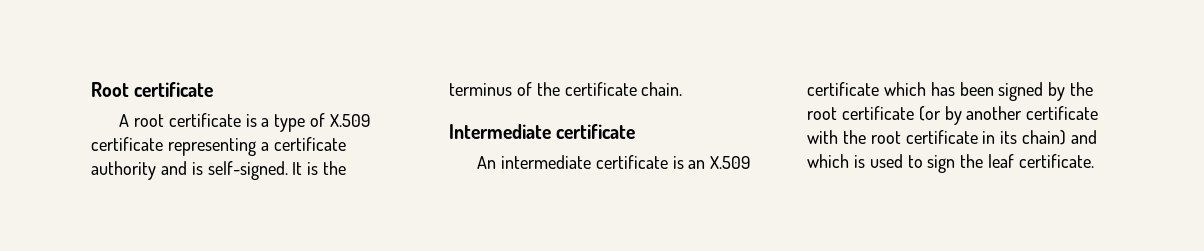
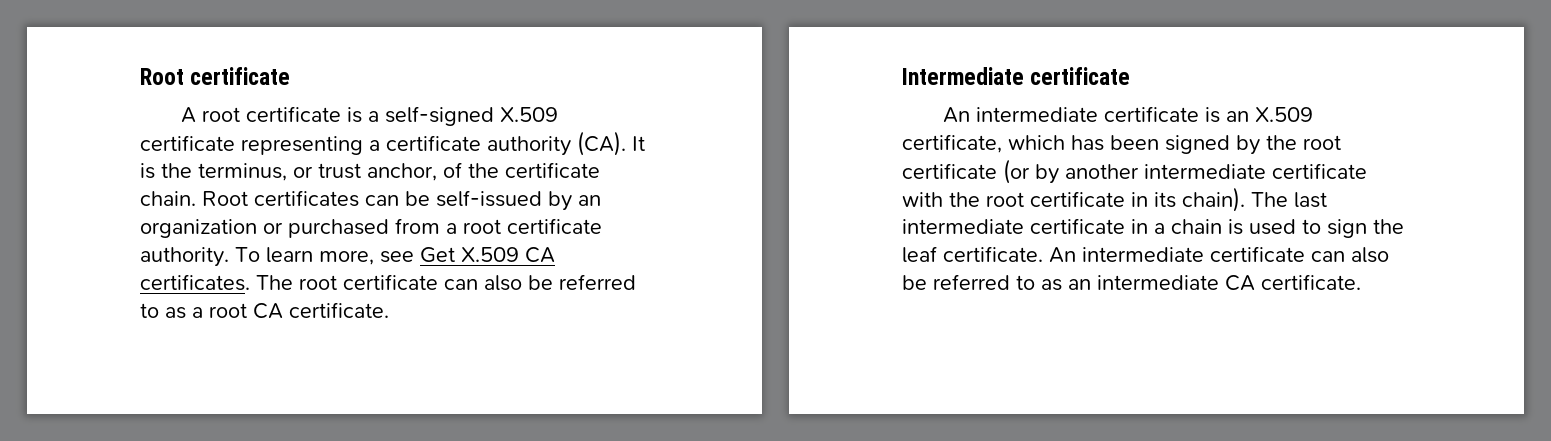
[274,113,326,132] type of -> [384,106,494,126] self-signed
[160,161,347,180] [449,82,683,96] and is self-signed. It is the terminus of the certificate chain. -> [577,131,645,156] [140,162,600,181] [140,190,601,211] [140,218,602,238] [140,247,555,267] [140,274,636,291] [140,302,389,319] (CA). It is the terminus, or trust anchor, of the certificate chain. Root certificates can be self-issued by an organization or purchased from a root certificate authority. To learn more, see Get X.509 CA certificates. The root certificate can also be referred to as a root CA certificate.
[807,82,879,96] certificate -> [902,134,1002,153] certificate,
(1023, 113) none -> [1144,164,1266,179] intermediate
[1022,130,1098,145] [807,154,849,168] chain) and which -> [1182,187,1327,212] [902,218,1222,234] chain). The last intermediate certificate in a chain
(1095, 161) none -> [1049,246,1389,263] [902,274,1361,291] An intermediate certificate can also be referred to as an intermediate CA certificate.

